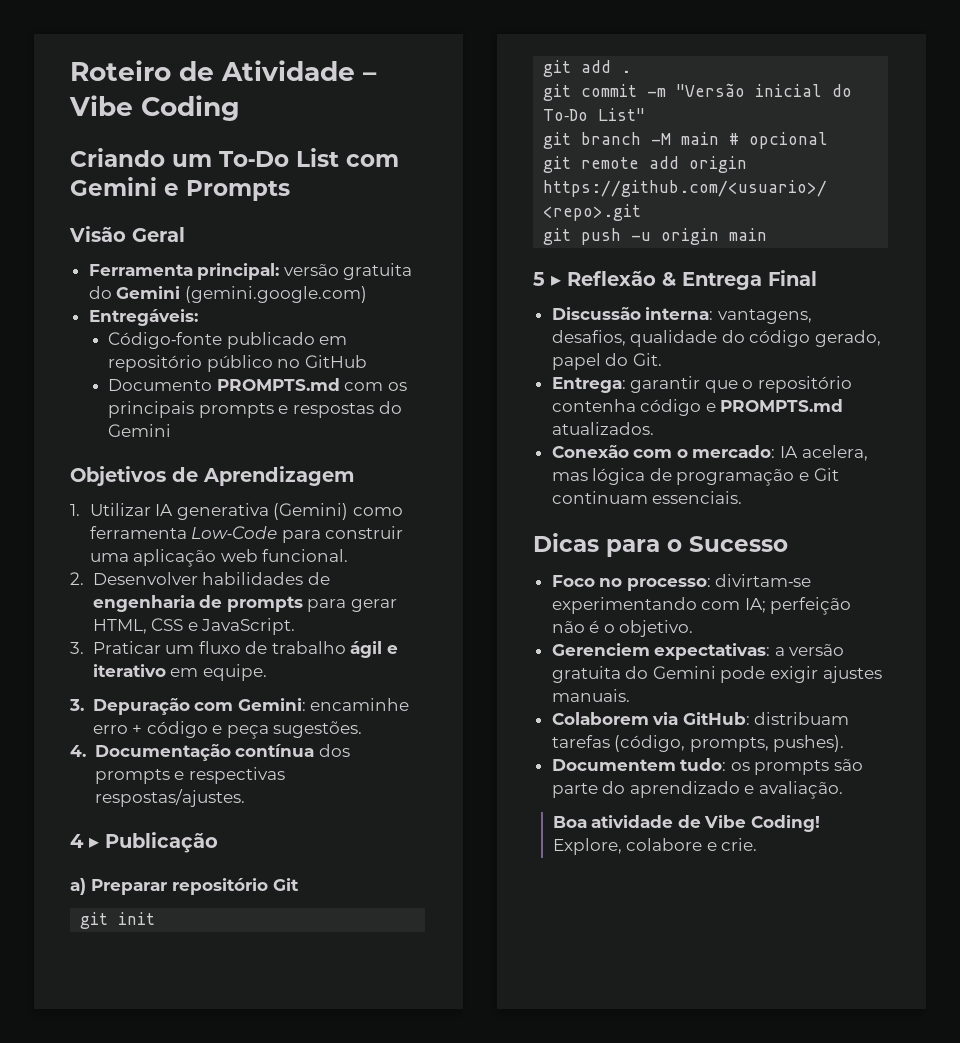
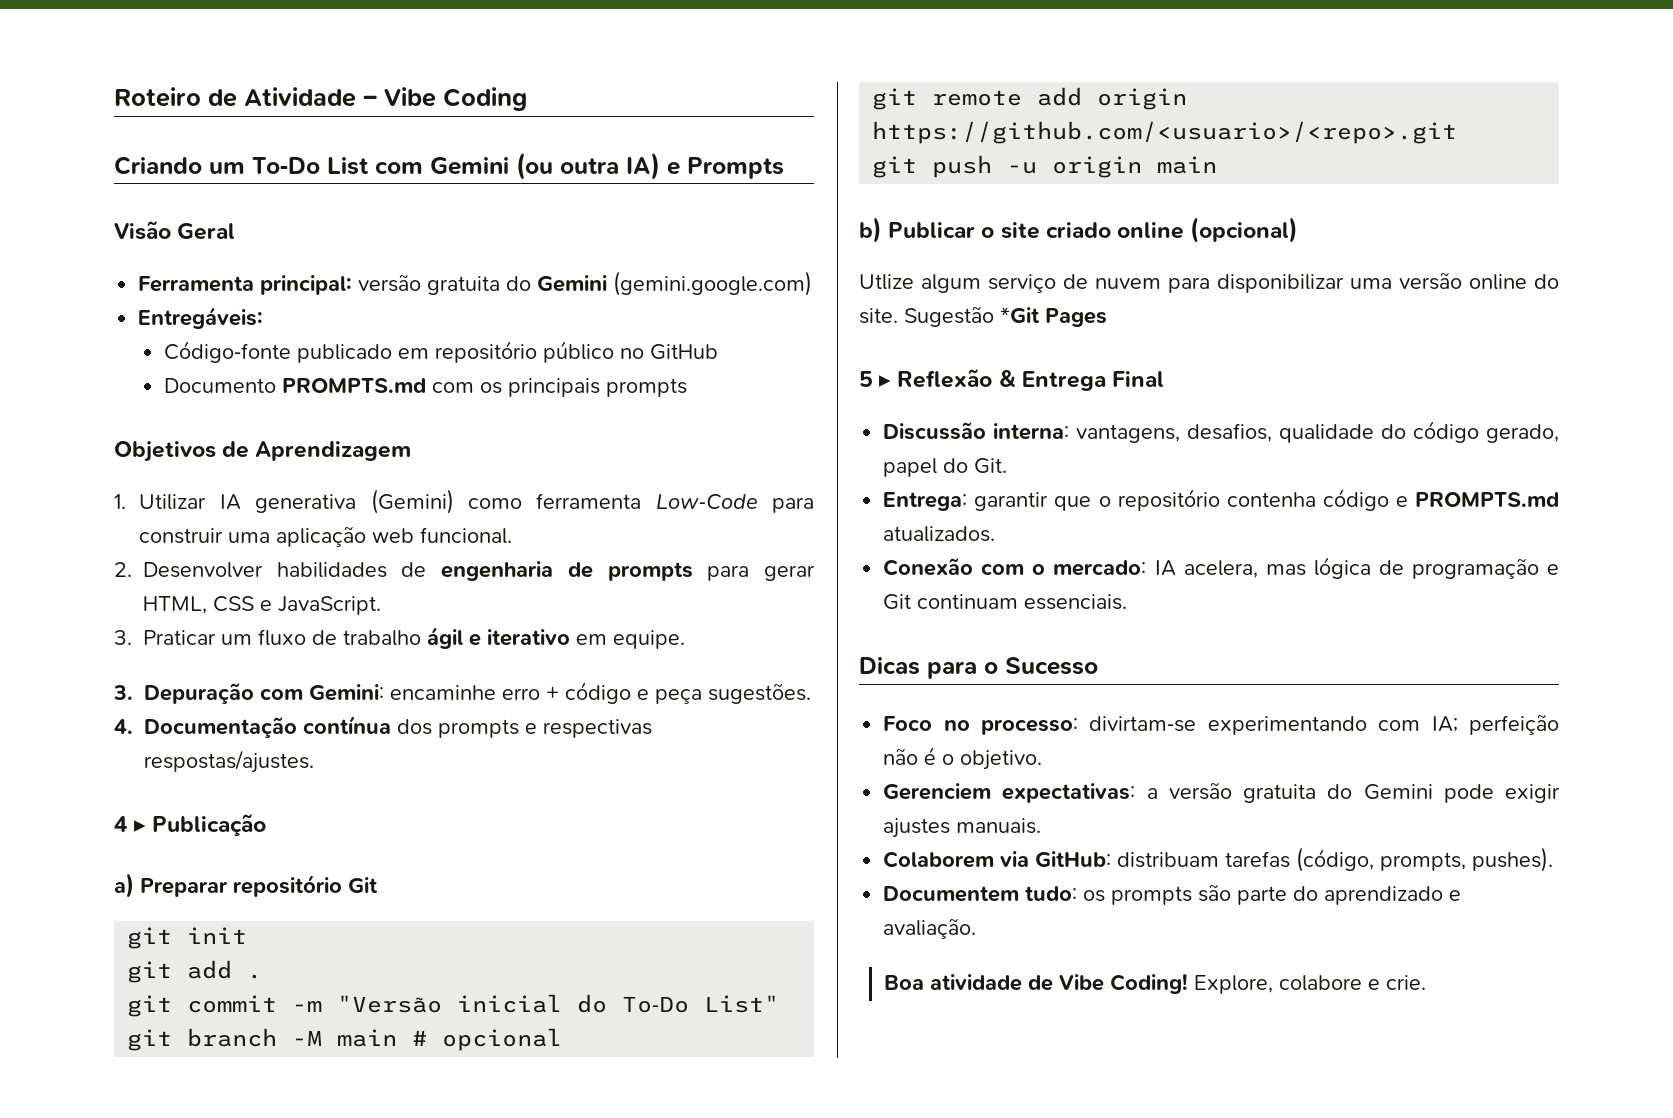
(157, 186) none -> [516,152,660,180] (ou outra IA)
[278,401,402,418] [108,424,172,437] e respostas do Gemini -> (687, 387) none
(768, 234) none -> [859,217,1299,243] [859,272,1559,293] [859,306,1107,327] // b) Publicar o site criado online (opcional) // Utlize algum serviço de nuvem para disponibilizar uma versão online do site. Sugestão *Git Pages

